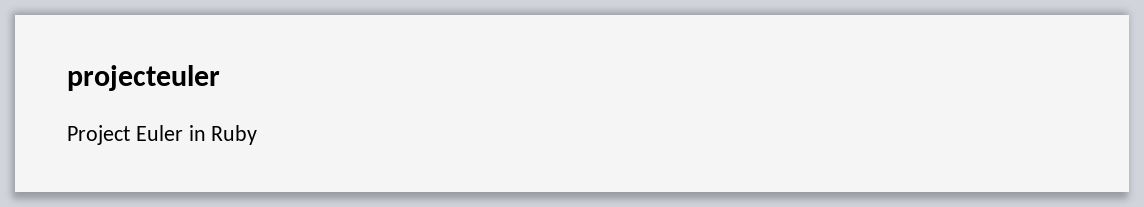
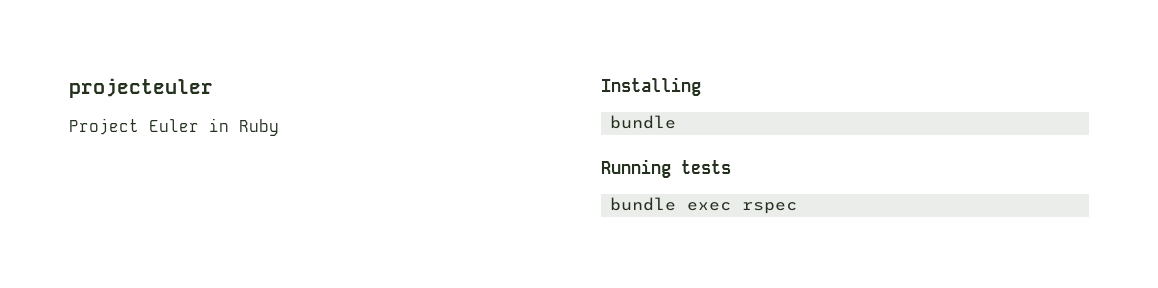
(258, 135) none -> [601,77,701,96] [610,115,677,129] [601,159,731,178] [610,197,798,214] // Installing // bundle // Running tests // bundle exec rspec

